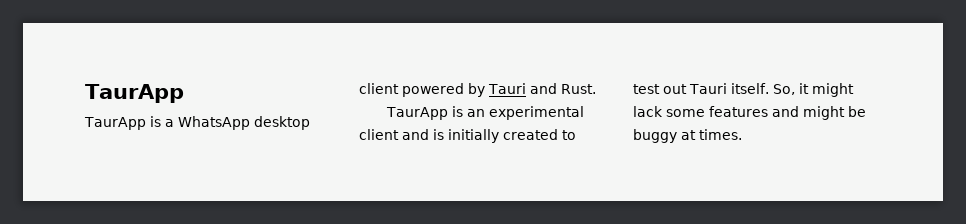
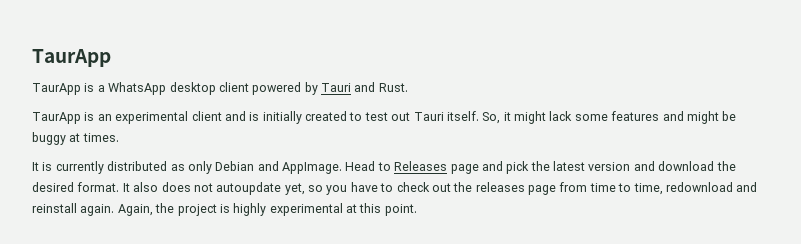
(742, 134) none -> [32,161,736,174] [32,182,758,195] [32,203,417,216] // It is currently distributed as only Debian and AppImage. Head to Releases page and pick the latest version and download the desired format. It also does not autoupdate yet, so you have to check out the releases page from time to time, redownload and reinstall again. Again, the project is highly experimental at this point.

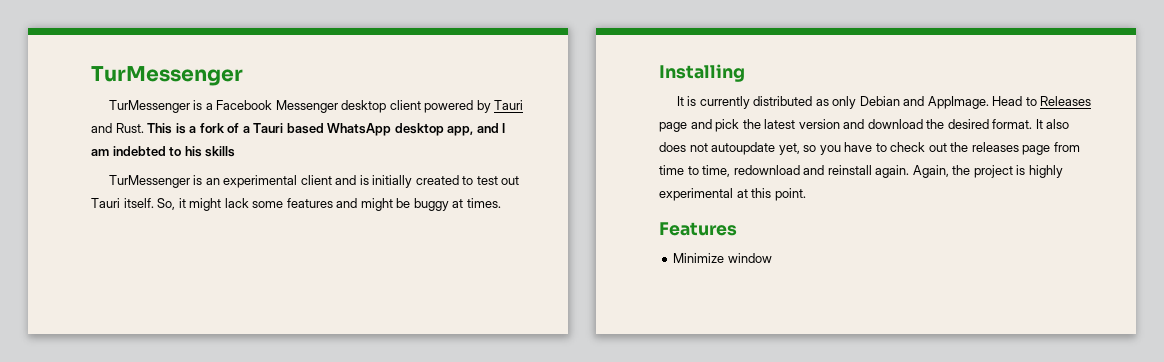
[32,49,111,67] [32,82,167,95] TaurApp // TaurApp is a WhatsApp -> [91,66,243,86] [108,100,338,113] TurMessenger // TurMessenger is a Facebook Messenger
[32,112,81,124] // TaurApp -> [147,123,506,136] [91,146,236,157] [108,175,190,188] This is a fork of a Tauri based WhatsApp desktop app, and I am indebted to his skills // TurMessenger
(119, 137) none -> [659,64,745,82] // Installing
(417, 210) none -> [659,222,737,236] [673,253,772,263] // Features // Minimize window

